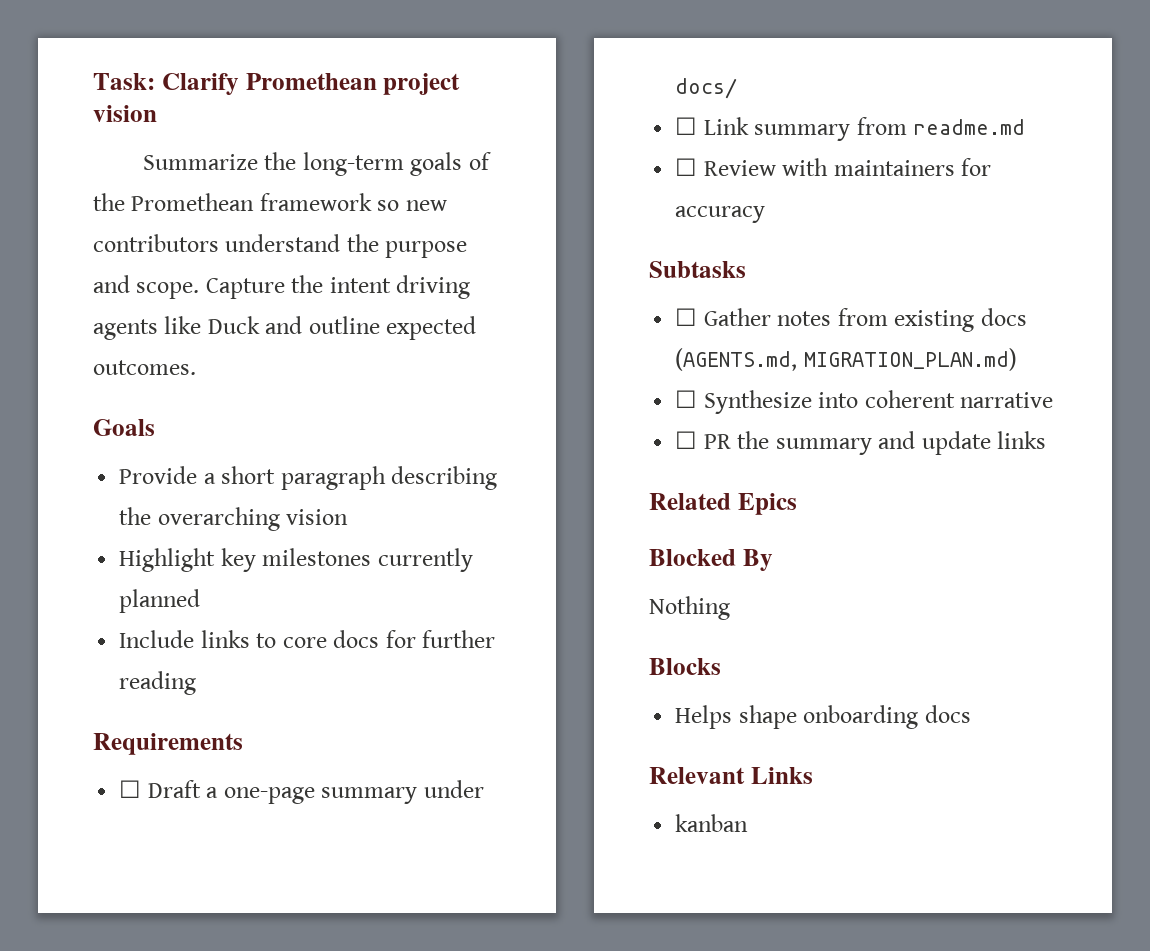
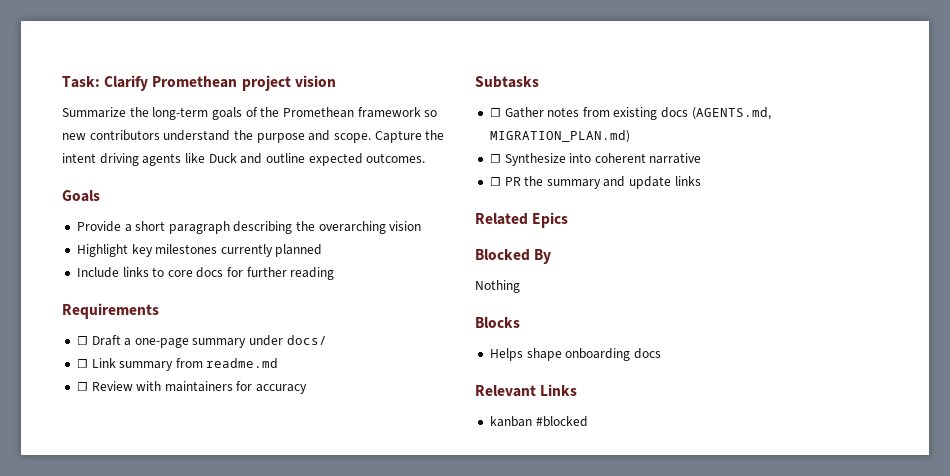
(749, 823) none -> [535,416,588,427] #blocked

